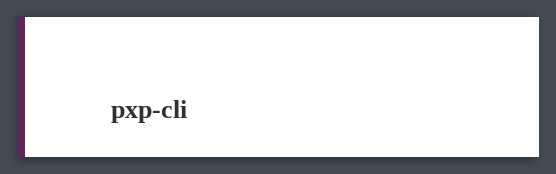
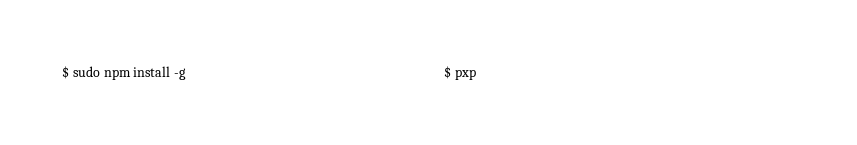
[111,100,187,123] pxp-cli -> [62,66,187,80] [444,66,476,80] $ sudo npm install -g // $ pxp

